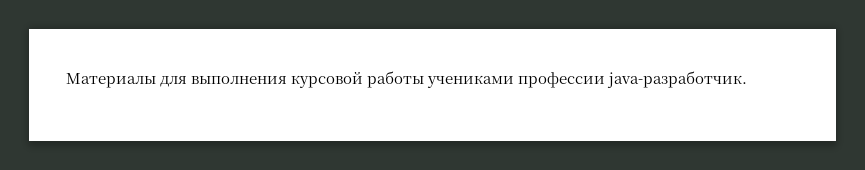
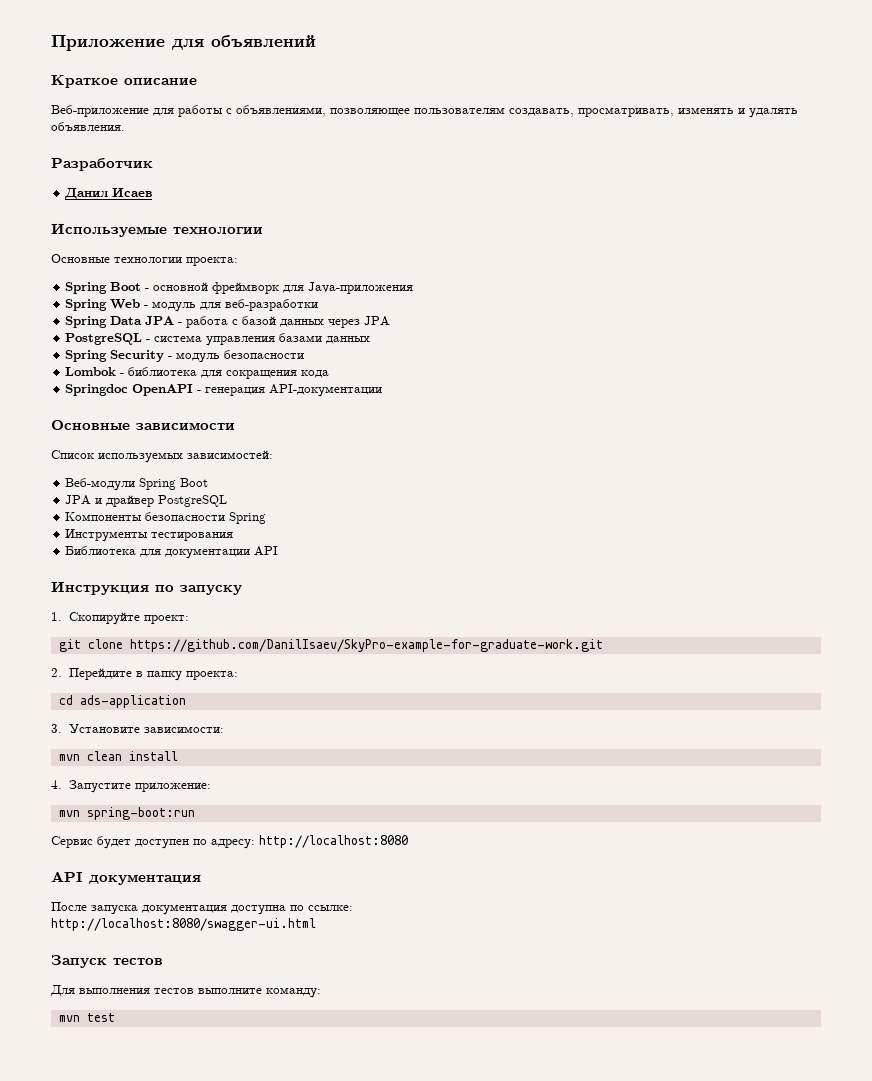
[66,71,748,88] Материалы для выполнения курсовой работы учениками профессии java-разработчик. -> [51,35,316,51] [51,75,197,88] [51,105,798,118] [51,122,125,131] [51,158,153,171] [64,187,153,200] [51,223,263,237] [51,254,238,266] [65,282,414,294] [65,299,319,312] [65,316,391,328] [65,333,371,346] [65,350,305,363] [65,367,330,379] [65,384,383,397] [51,420,235,430] [51,450,273,463] [65,478,209,491] [65,495,228,507] [65,512,267,524] [65,529,234,542] [65,546,279,559] [51,581,242,595] [51,612,189,625] [58,639,603,652] [51,668,238,681] [58,695,186,708] [51,724,224,734] [58,751,178,761] [51,780,211,793] [58,807,195,820] [51,835,408,849] [51,871,201,885] [51,902,353,915] [51,918,316,931] [51,955,163,968] [50,985,321,998] [58,1013,115,1022] Приложение для объявлений // Краткое описание // Веб-приложение для работы с объявлениями, позволяющее пользователям создавать, просматривать, изменять и удалять объявления. // Разработчик // Данил Исаев // Используемые технологии // Основные технологии проекта: // Spring Boot - основной фреймворк для Java-приложения // Spring Web - модуль для веб-разработки // Spring Data JPA - работа с базой данных через JPA // PostgreSQL - система управления базами данных // Spring Security - модуль безопасности // Lombok - библиотека для сокращения кода // Springdoc OpenAPI - генерация API-документации // Основные зависимости // Список используемых зависимостей: // Веб-модули Spring Boot // JPA и драйвер PostgreSQL // Компоненты безопасности Spring // Инструменты тестирования // Библиотека для документации API // Инструкция по запуску // 1. Скопируйте проект: // git clone https://github.com/DanilIsaev/SkyPro-example-for-graduate-work.git // 2. Перейдите в папку проекта: // cd ads-application // 3. Установите зависимости: // mvn clean install // 4. Запустите приложение: // mvn spring-boot:run // Сервис будет доступен по адресу: http://localhost:8080 // API документация // После запуска документация доступна по ссылке: // http://localhost:8080/swagger-ui.html // Запуск тестов // Для выполнения тестов выполните команду: // mvn test

